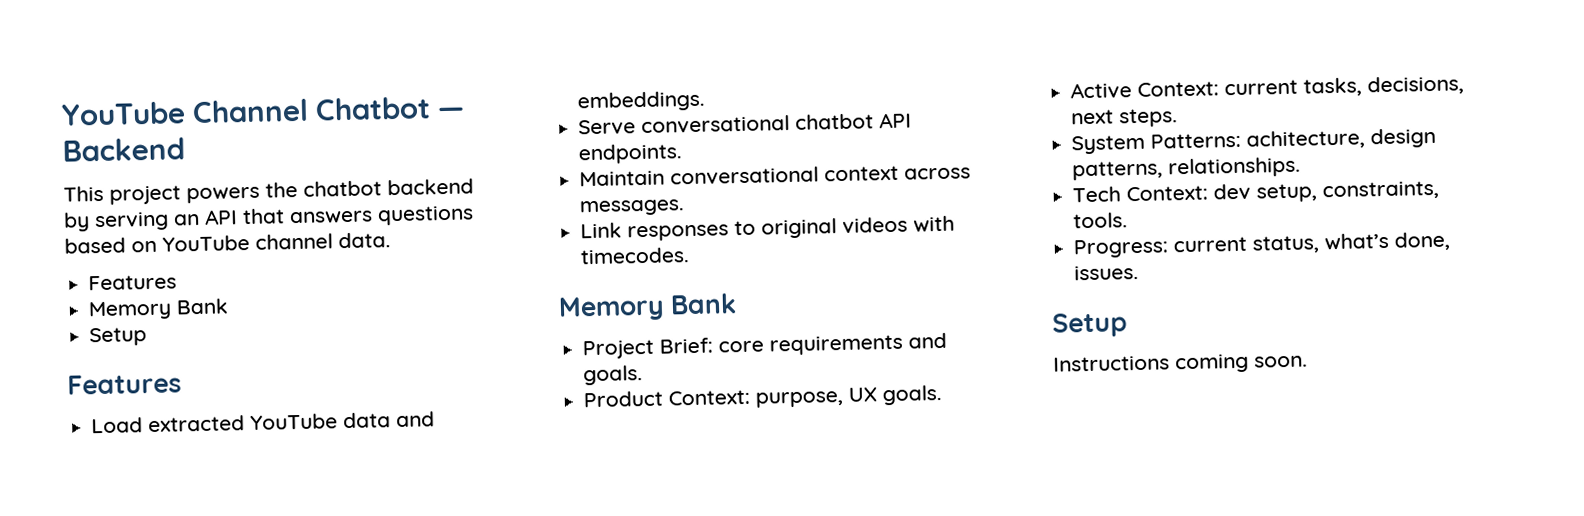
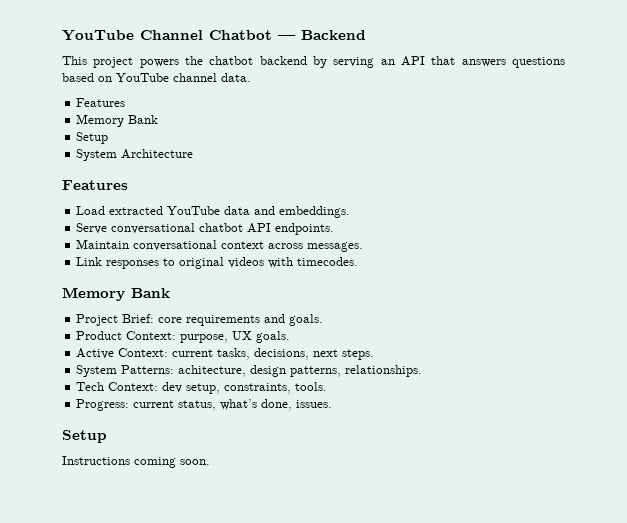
(148, 337) none -> [76,149,194,161] // System Architecture

